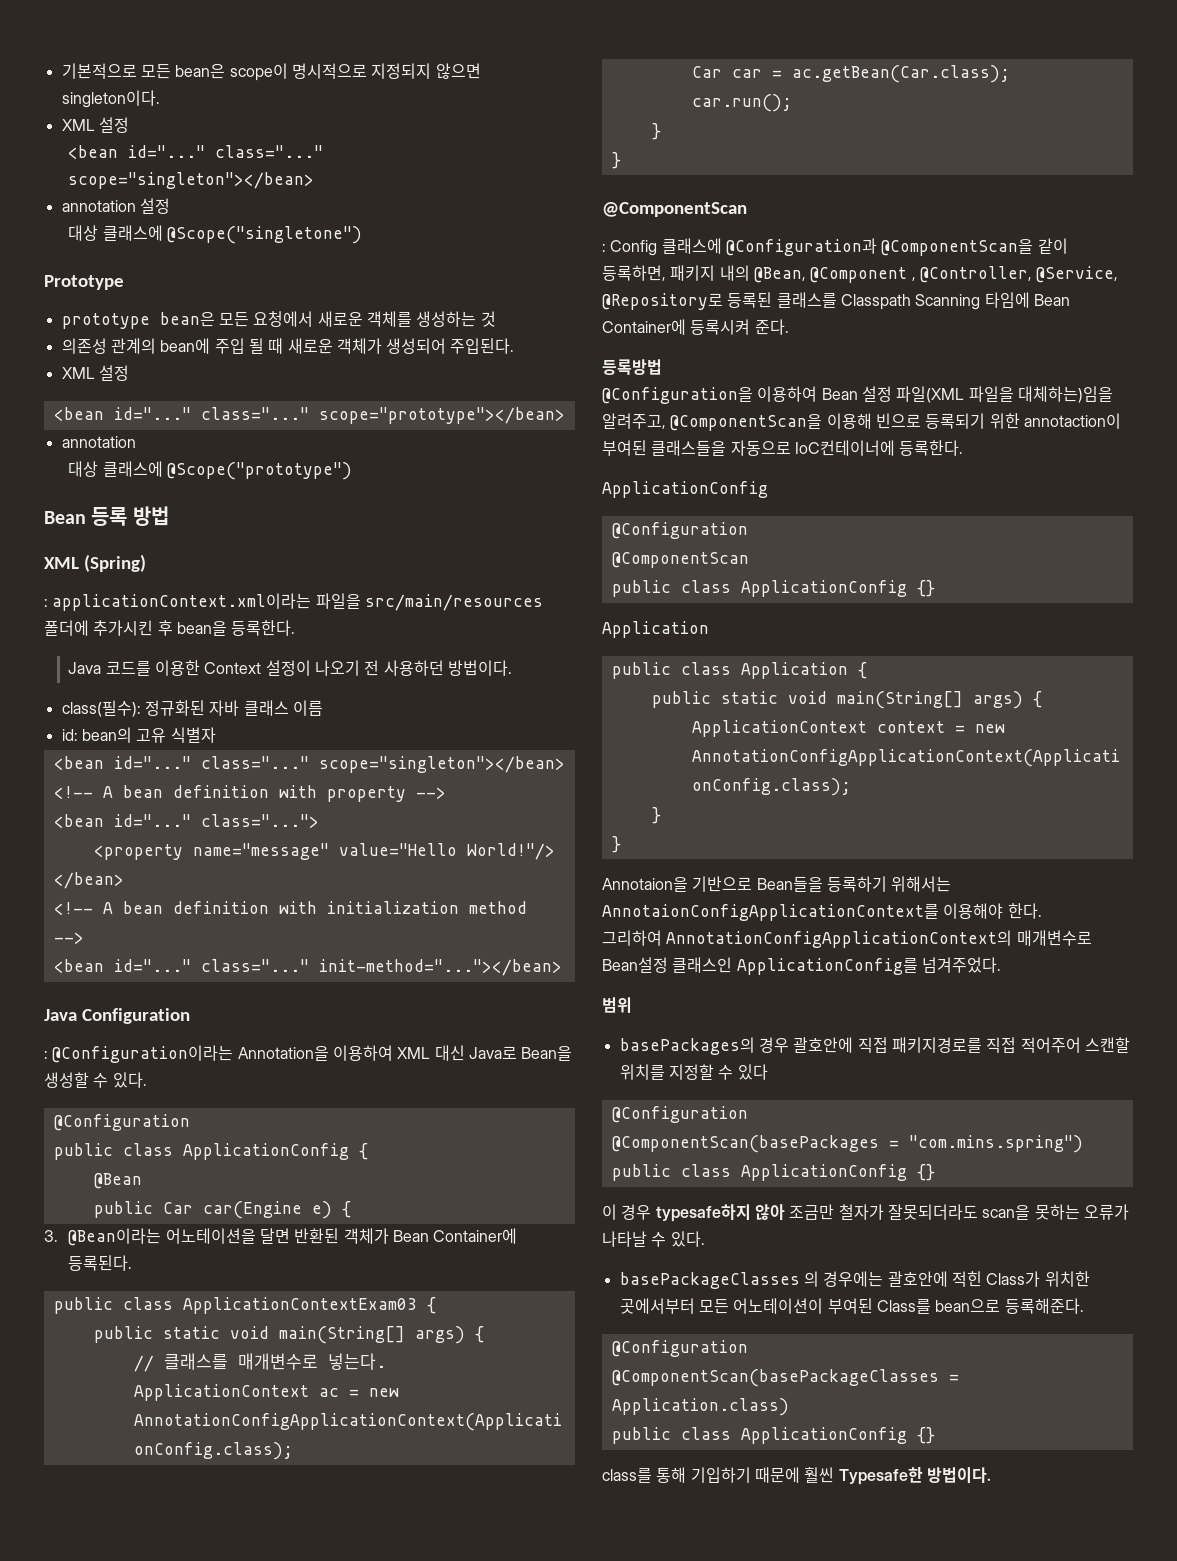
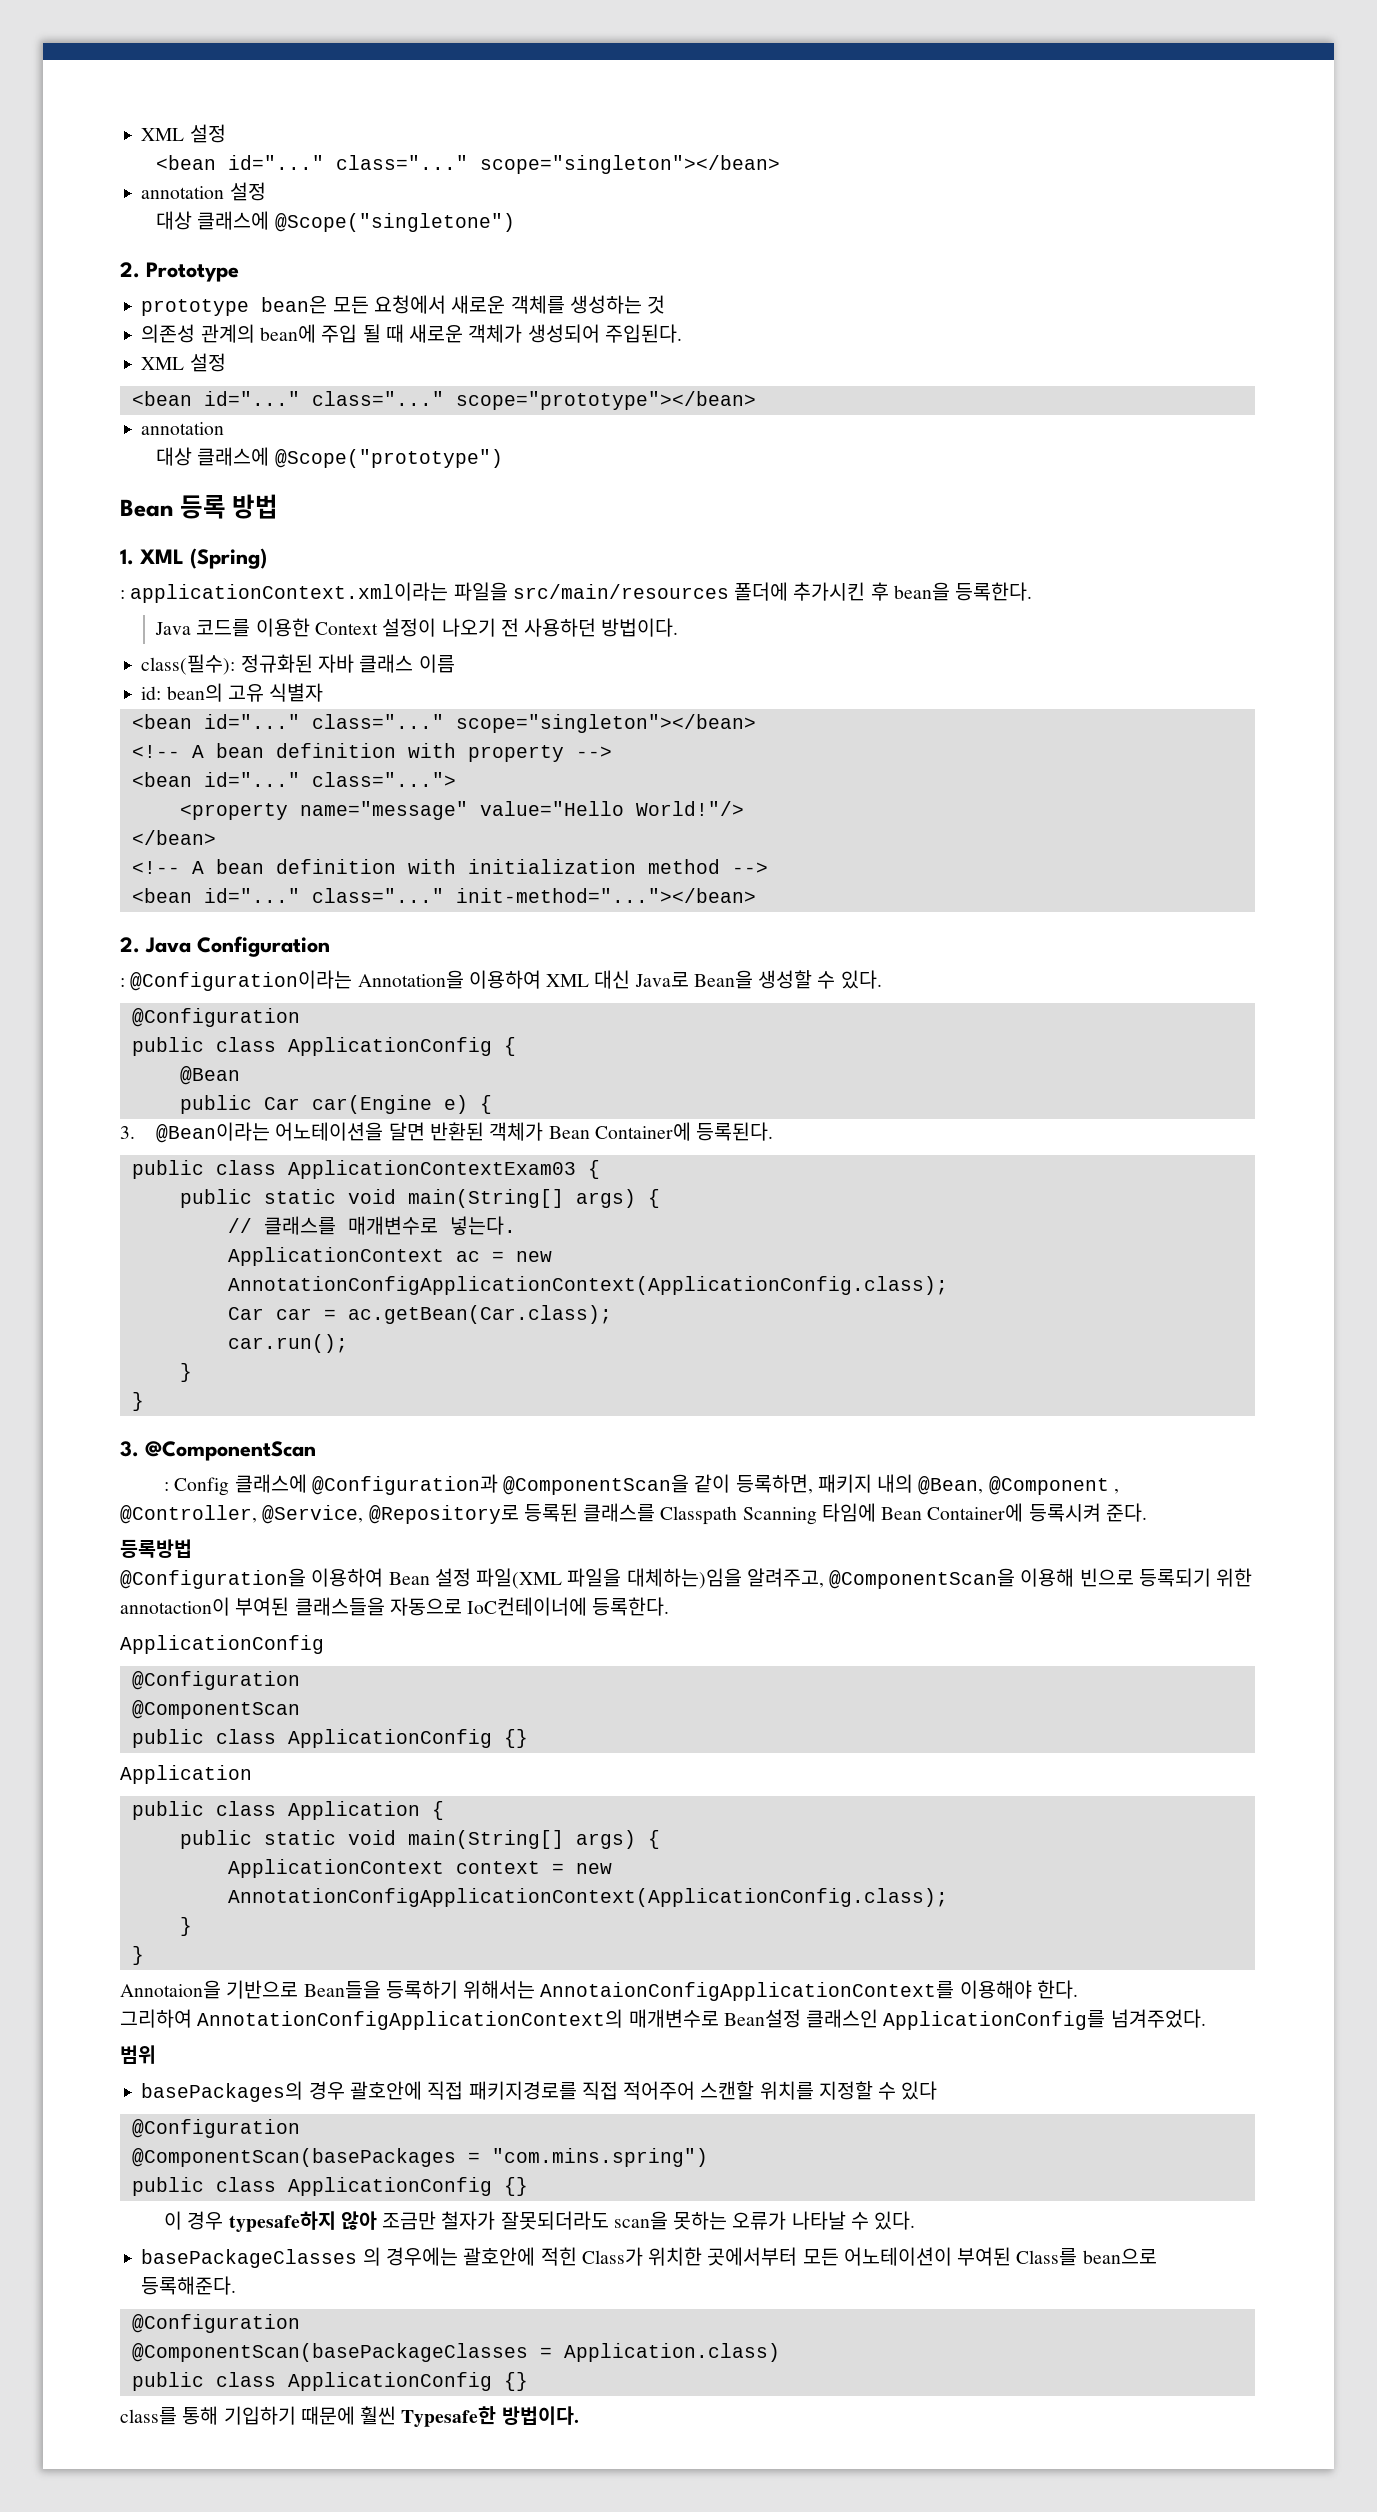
[61,63,481,81] [61,90,160,108] 기본적으로 모든 bean은 scope이 명시적으로 지정되지 않으면 singleton이다. // -> (141, 134) none
(363, 235) none -> [120,262,140,278] 2.
(169, 516) none -> [120,549,134,565] 1.
(562, 967) none -> [120,937,140,953] 2.
(621, 160) none -> [120,1441,139,1457] 3.

